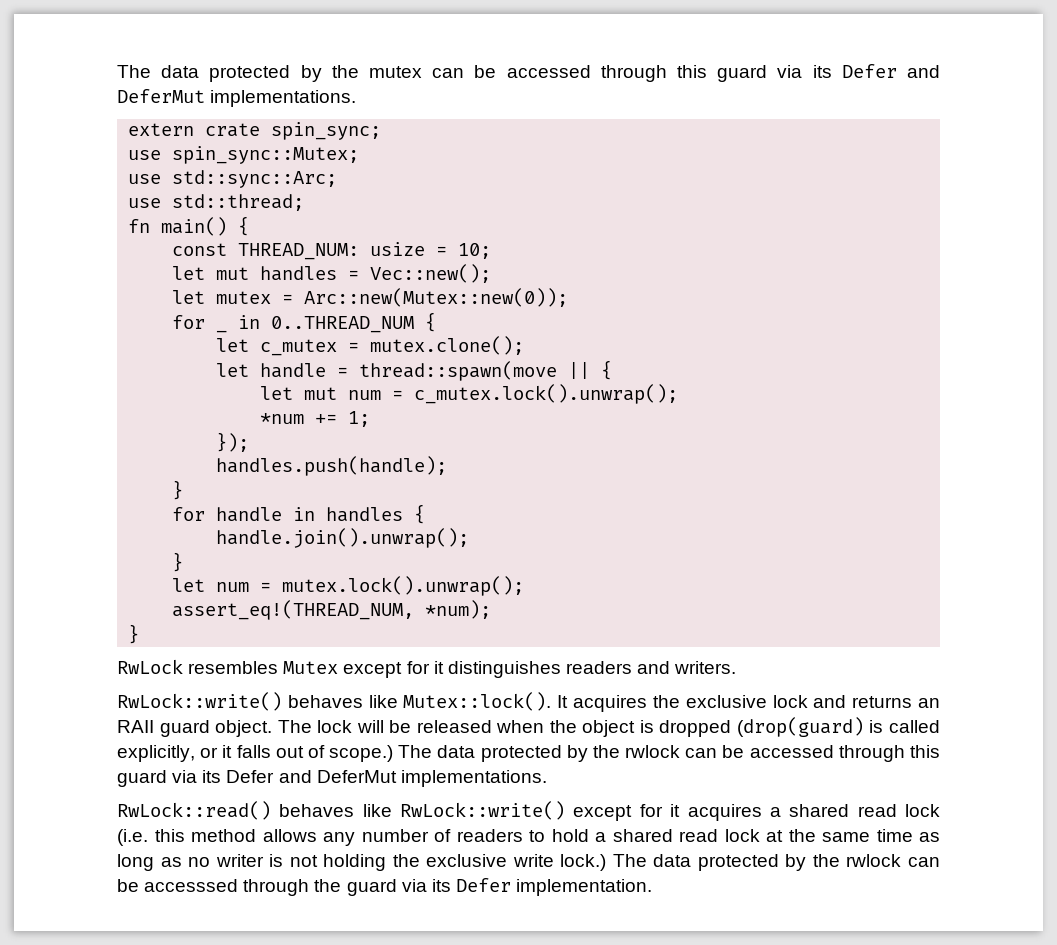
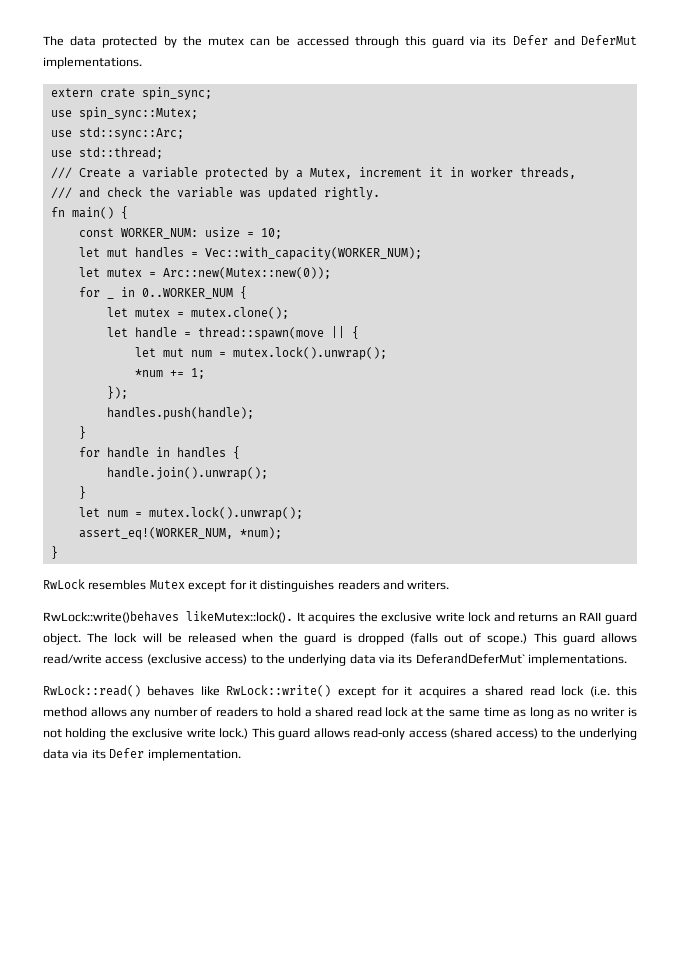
(305, 202) none -> [50,167,576,180] [50,187,380,200] // /// Create a variable protected by a Mutex, increment it in worker threads, // /// and check the variable was updated rightly.
[238,243,360,260] THREAD_NUM: -> [120,228,198,239] WORKER_NUM:
[370,264,492,283] Vec::new(); -> [204,247,422,260] Vec::with_capacity(WORKER_NUM);
[271,312,437,333] [216,338,338,356] 0..THREAD_NUM { // let c_mutex -> [141,286,247,299] [106,307,170,317] 0..WORKER_NUM { // let mutex
[414,384,679,404] c_mutex.lock().unwrap(); -> [232,347,387,360] mutex.lock().unwrap();
[172,600,415,620] assert_eq!(THREAD_NUM, -> [78,527,233,540] assert_eq!(WORKER_NUM,
[117,692,552,711] RwLock::write() behaves like Mutex::lock(). -> [43,611,294,623] RwLock::write()behaves likeMutex::lock().
(767, 701) none -> [435,612,465,622] write
[582,720,636,737] object -> [304,633,337,645] guard
[736,717,940,737] [117,745,940,762] [117,770,397,787] (drop(guard) is called explicitly, or it falls out of scope.) The data protected by the rwlock can be accessed through this guard via its Defer and DeferMut -> [409,633,637,645] [43,653,525,666] (falls out of scope.) This guard allows read/write access (exclusive access) to the underlying data via its DeferandDeferMut`
[612,854,940,871] [117,879,397,896] The data protected by the rwlock can be accesssed through the guard -> [251,728,637,740] [43,749,69,759] This guard allows read-only access (shared access) to the underlying data

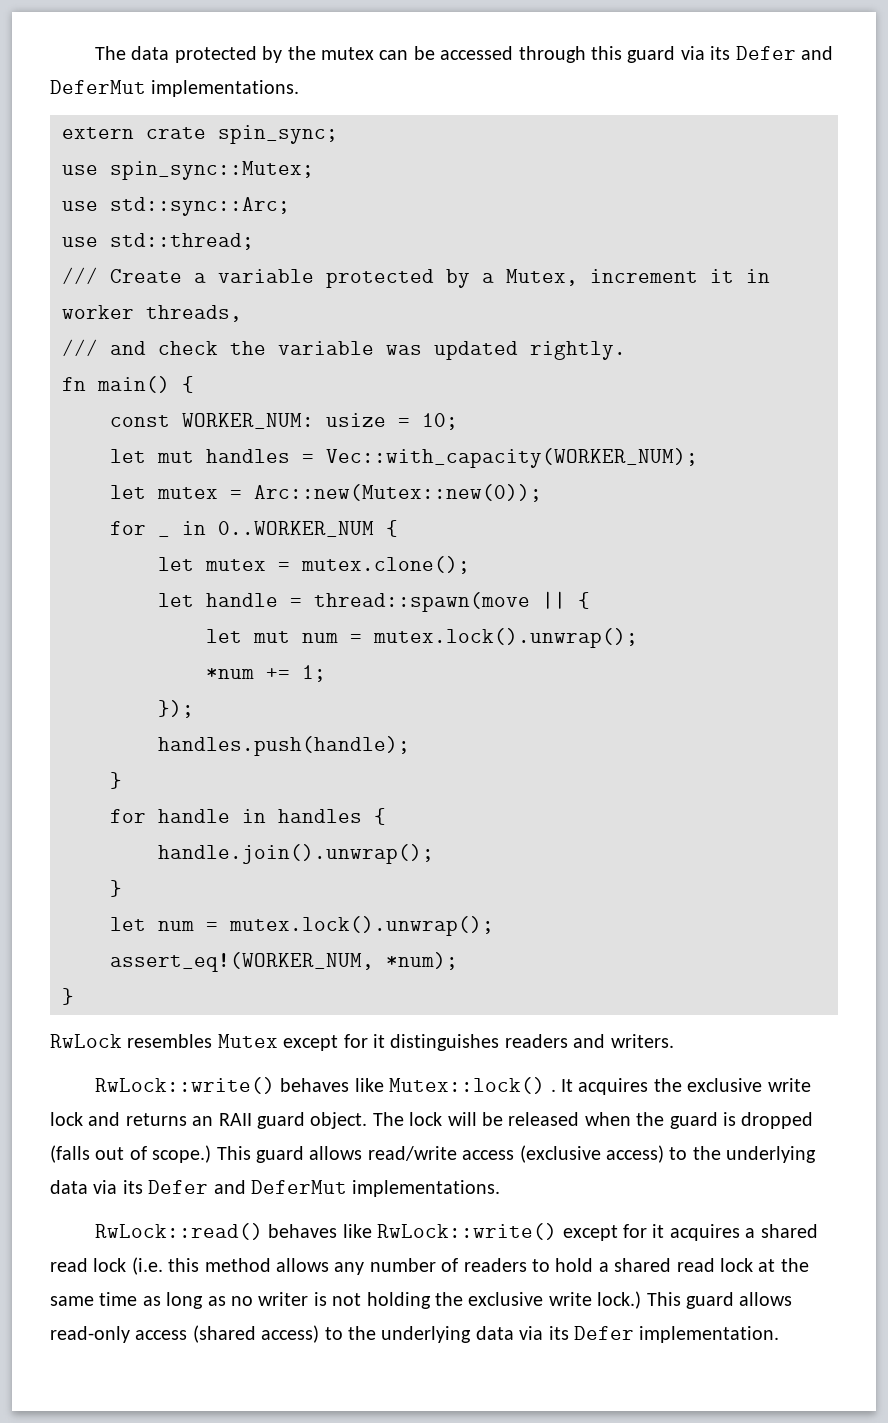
[43,611,294,623] RwLock::write()behaves likeMutex::lock(). -> [95,1077,556,1094] RwLock::write() behaves like Mutex::lock() .
[415,653,525,664] DeferandDeferMut` -> [148,1180,347,1194] Defer and DeferMut

